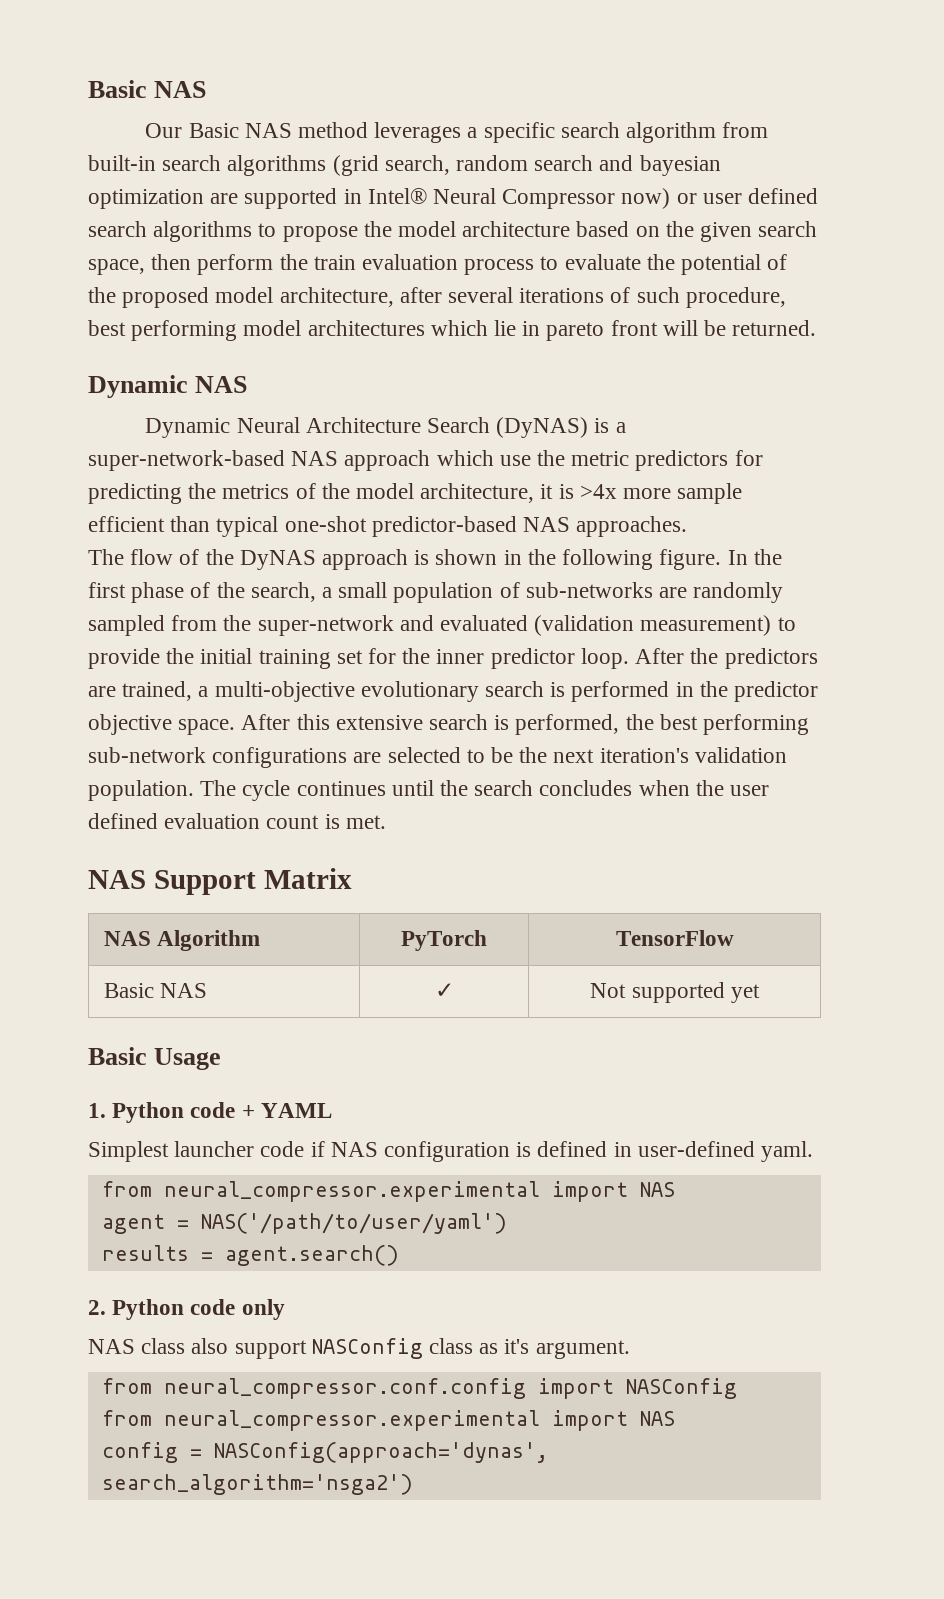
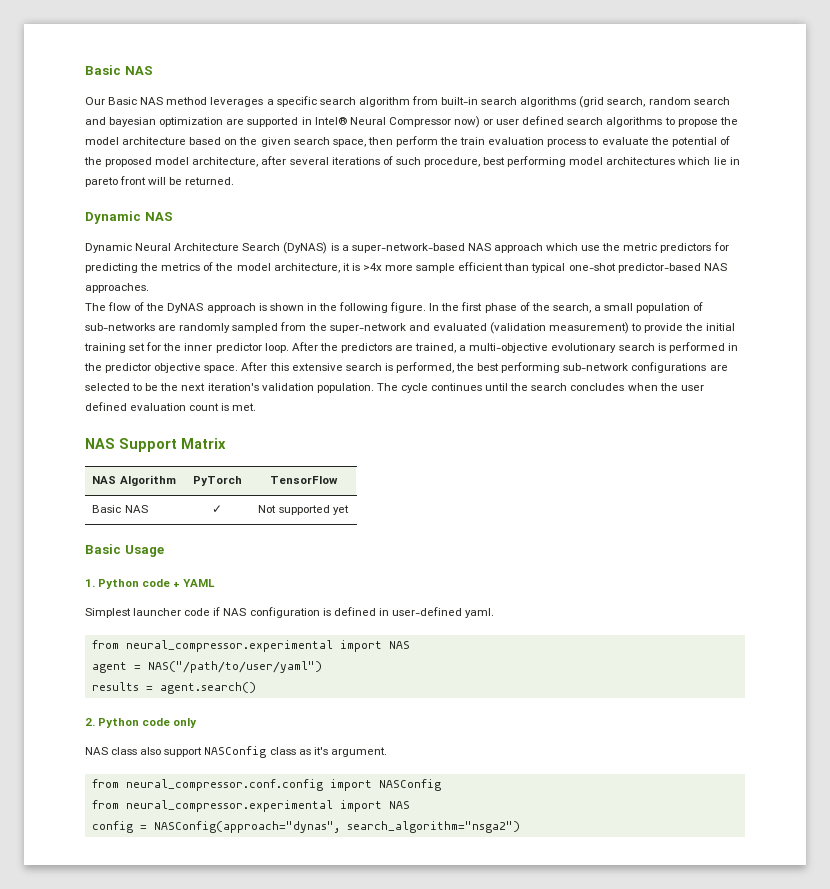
[200,1213,507,1234] NAS('/path/to/user/yaml') -> [147,661,322,673] NAS("/path/to/user/yaml")
[213,1442,548,1463] [101,1474,413,1495] NASConfig(approach='dynas', search_algorithm='nsga2') -> [153,821,520,833] NASConfig(approach="dynas", search_algorithm="nsga2")

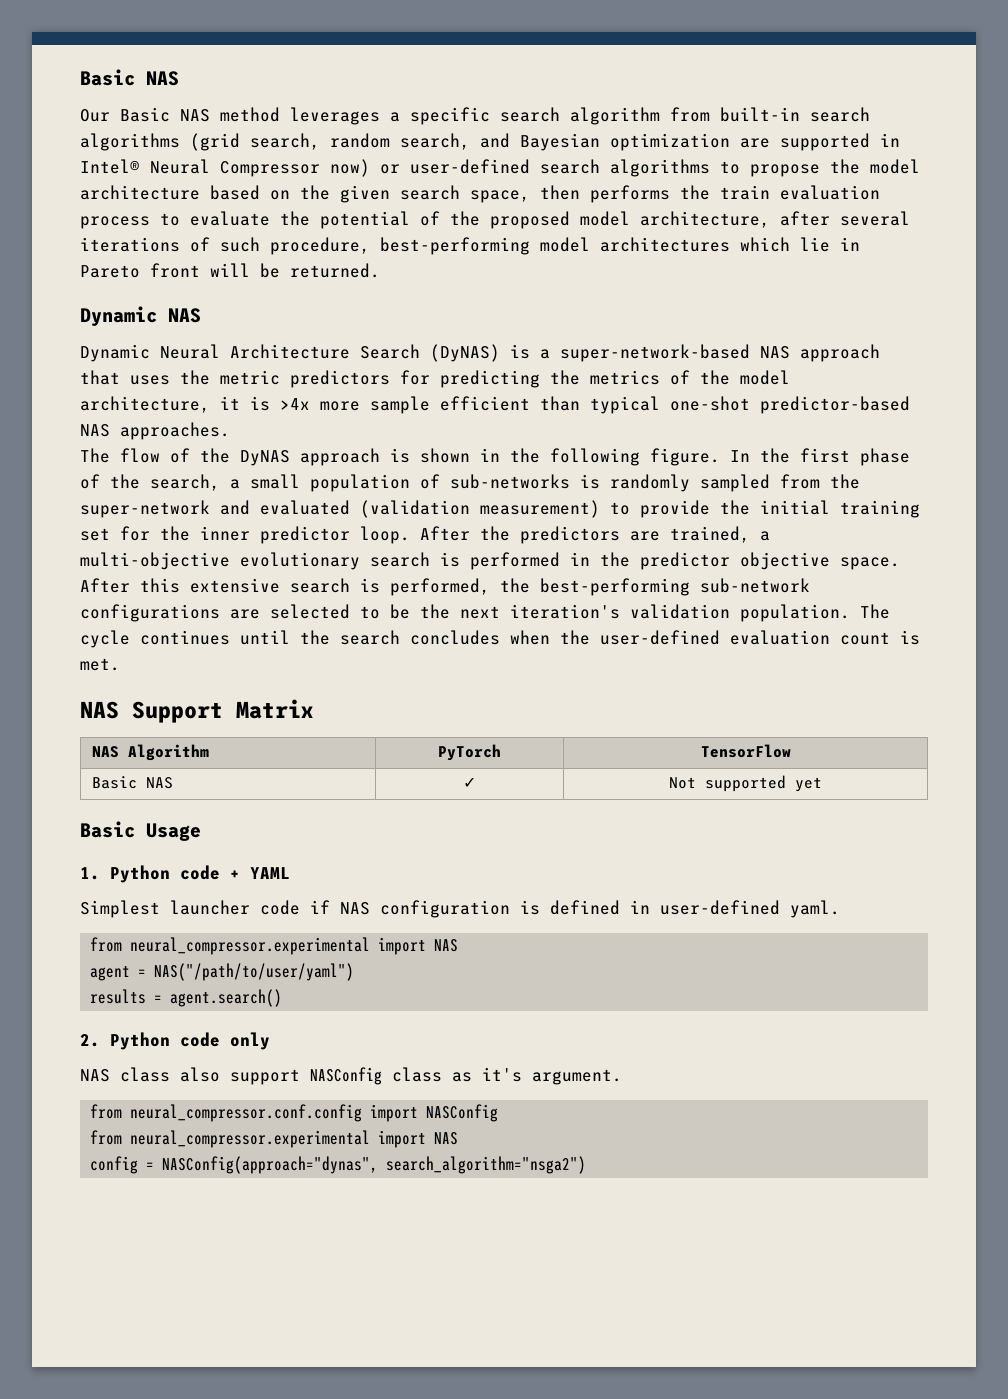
[693,97,730,105] [85,117,157,127] search and bayesian -> [400,133,600,151] search, and Bayesian
[496,116,565,125] user defined -> [410,159,530,174] user-defined
[395,136,438,147] perform -> [590,185,670,203] performs
[483,156,567,167] best performing -> [380,237,530,255] best-performing
[85,177,118,187] pareto -> [80,265,140,278] Pareto
[546,243,601,251] which use -> [80,370,170,385] that uses
[158,325,177,331] are -> [580,474,600,489] is
[477,362,561,373] best performing -> [540,578,690,596] best-performing
[680,385,704,391] [85,402,127,411] user defined -> [600,630,720,645] user-defined

